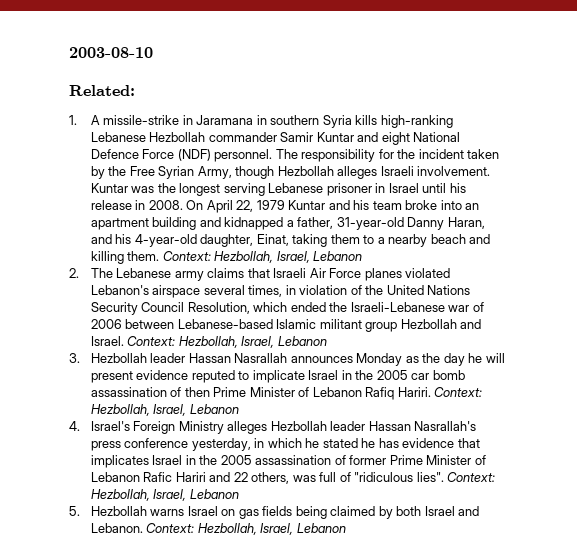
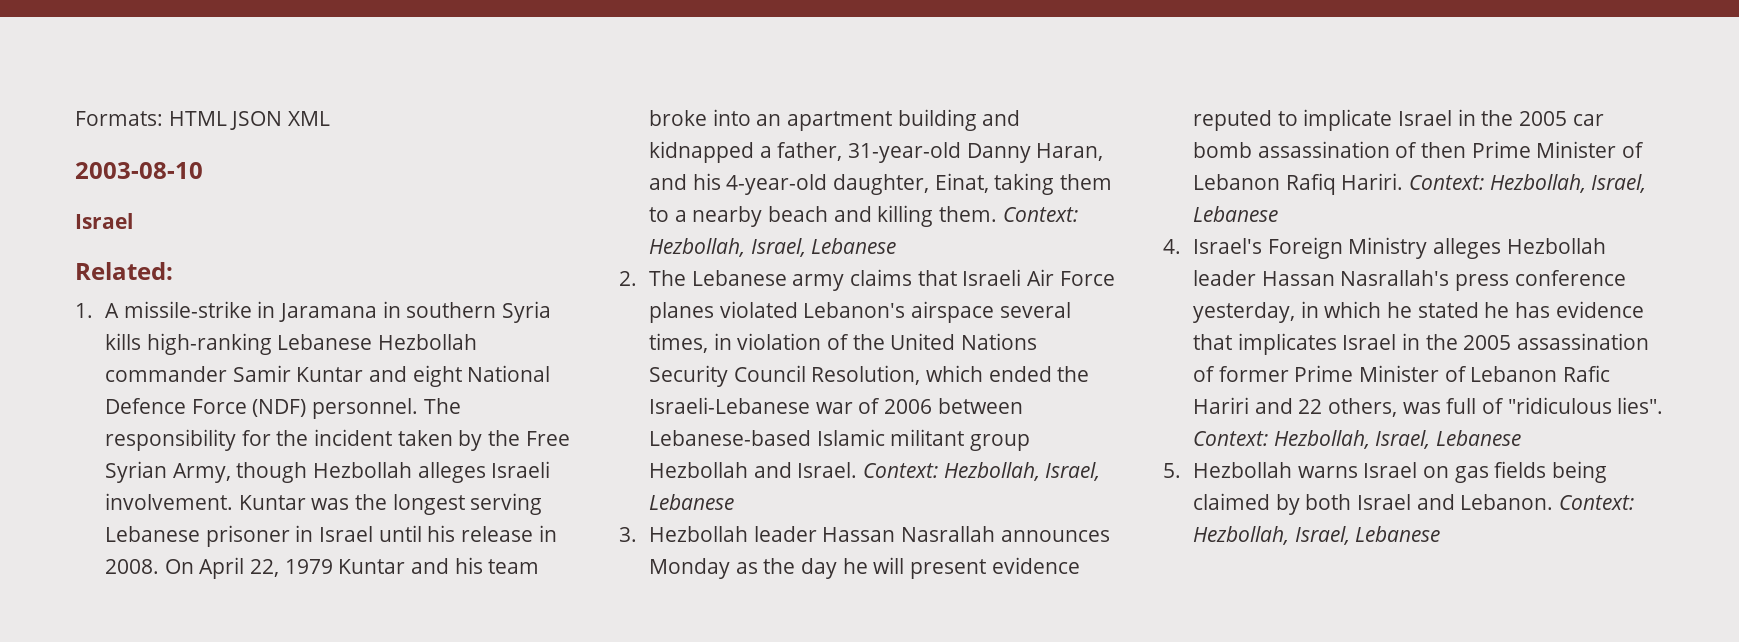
(69, 52) none -> [75,111,331,130] Formats: HTML JSON XML //
(153, 52) none -> [75,213,133,229] // Israel
[313,251,363,261] Lebanon -> [811,238,897,254] Lebanese
[277,336,327,346] Lebanon -> [648,494,734,510] Lebanese
[189,404,239,414] Lebanon -> [1192,206,1278,222] Lebanese
[189,489,239,499] Lebanon -> [1435,430,1521,446] Lebanese
[296,523,346,533] Lebanon -> [1355,526,1441,542] Lebanese

